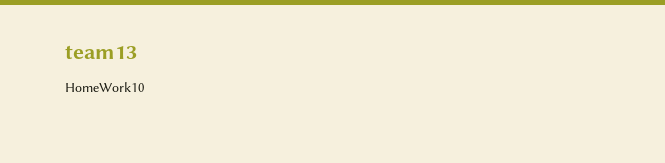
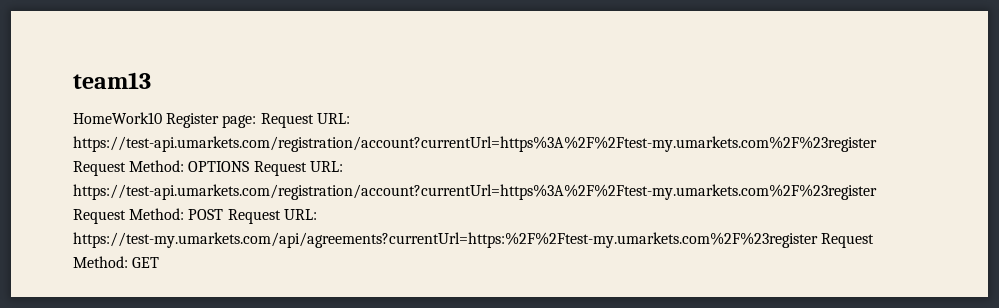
(145, 87) none -> [166,113,350,128] [73,136,877,152] [73,160,343,176] [73,184,877,200] [73,208,317,224] [73,232,875,248] [73,256,160,268] Register page: Request URL: https://test-api.umarkets.com/registration/account?currentUrl=https%3A%2F%2Ftest-my.umarkets.com%2F%23register Request Method: OPTIONS Request URL: https://test-api.umarkets.com/registration/account?currentUrl=https%3A%2F%2Ftest-my.umarkets.com%2F%23register Request Method: POST Request URL: https://test-my.umarkets.com/api/agreements?currentUrl=https:%2F%2Ftest-my.umarkets.com%2F%23register Request Method: GET

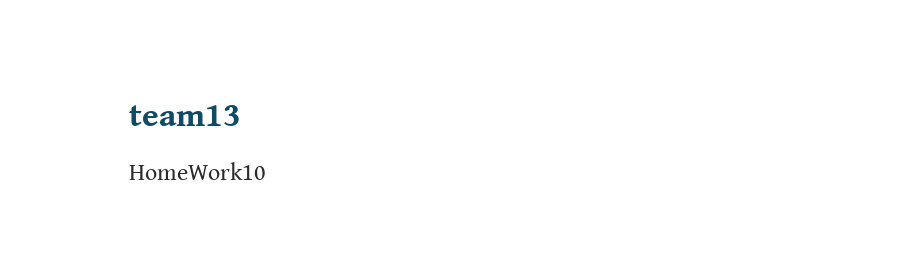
[166,113,350,128] [73,136,877,152] [73,160,343,176] [73,184,877,200] [73,208,317,224] [73,232,875,248] [73,256,160,268] Register page: Request URL: https://test-api.umarkets.com/registration/account?currentUrl=https%3A%2F%2Ftest-my.umarkets.com%2F%23register Request Method: OPTIONS Request URL: https://test-api.umarkets.com/registration/account?currentUrl=https%3A%2F%2Ftest-my.umarkets.com%2F%23register Request Method: POST Request URL: https://test-my.umarkets.com/api/agreements?currentUrl=https:%2F%2Ftest-my.umarkets.com%2F%23register Request Method: GET -> (266, 171) none

